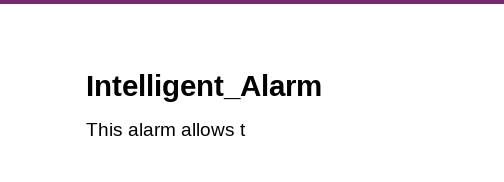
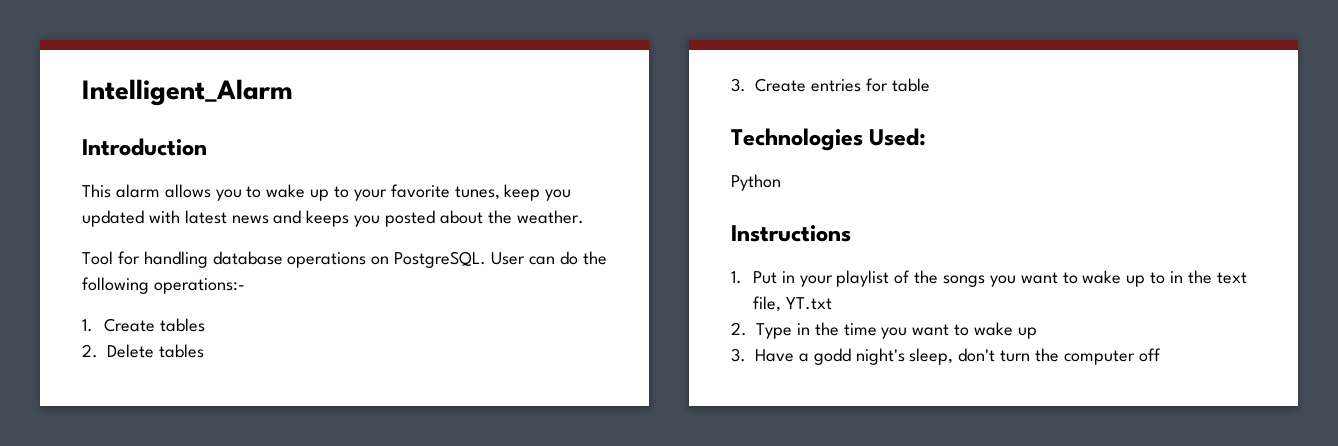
(322, 88) none -> [82,138,207,156] // Introduction
[240,124,247,136] t -> [215,184,572,201] [82,210,584,227] [82,251,607,268] [82,277,245,294] [82,318,205,332] [82,344,204,358] [731,78,930,92] [731,128,927,151] [731,174,781,191] [731,225,851,242] [731,270,1247,287] [752,296,832,312] [731,322,1037,339] [731,348,1161,365] you to wake up to your favorite tunes, keep you updated with latest news and keeps you posted about the weather. // Tool for handling database operations on PostgreSQL. User can do the following operations:- // 1. Create tables // 2. Delete tables // 3. Create entries for table // Technologies Used: // Python // Instructions // 1. Put in your playlist of the songs you want to wake up to in the text file, YT.txt // 2. Type in the time you want to wake up // 3. Have a godd night's sleep, don't turn the computer off

